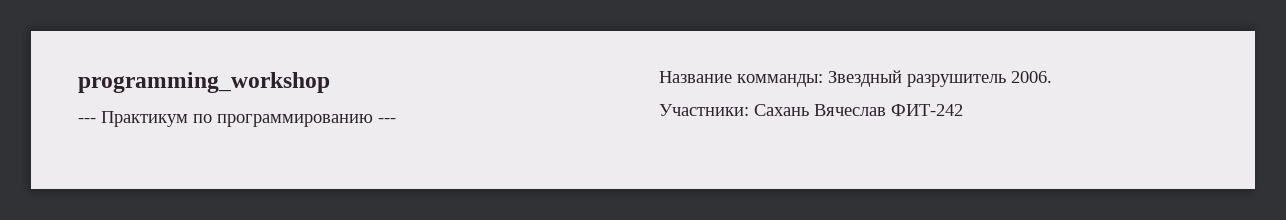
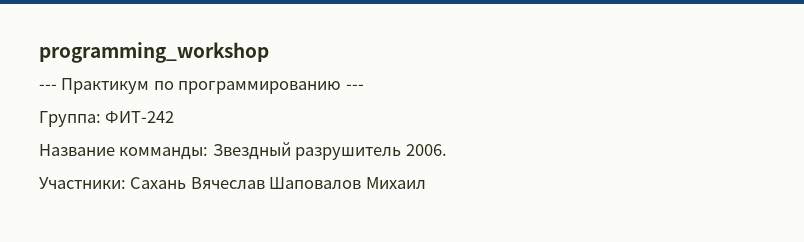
(396, 120) none -> [39,111,175,127] // Группа: ФИТ-242
[891,104,963,116] ФИТ-242 -> [269,177,426,189] Шаповалов Михаил

